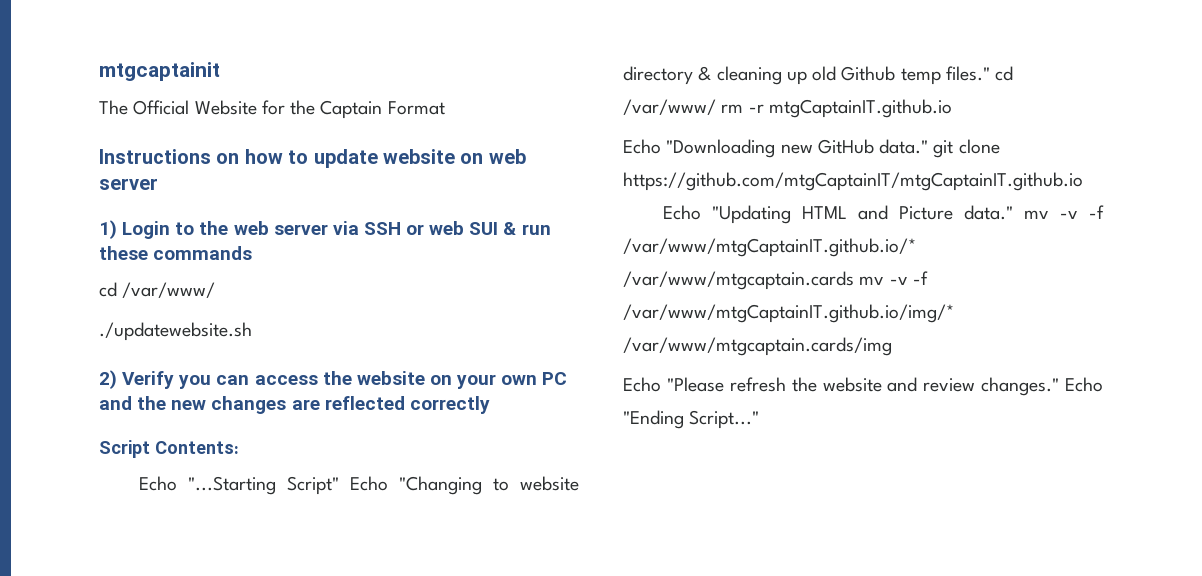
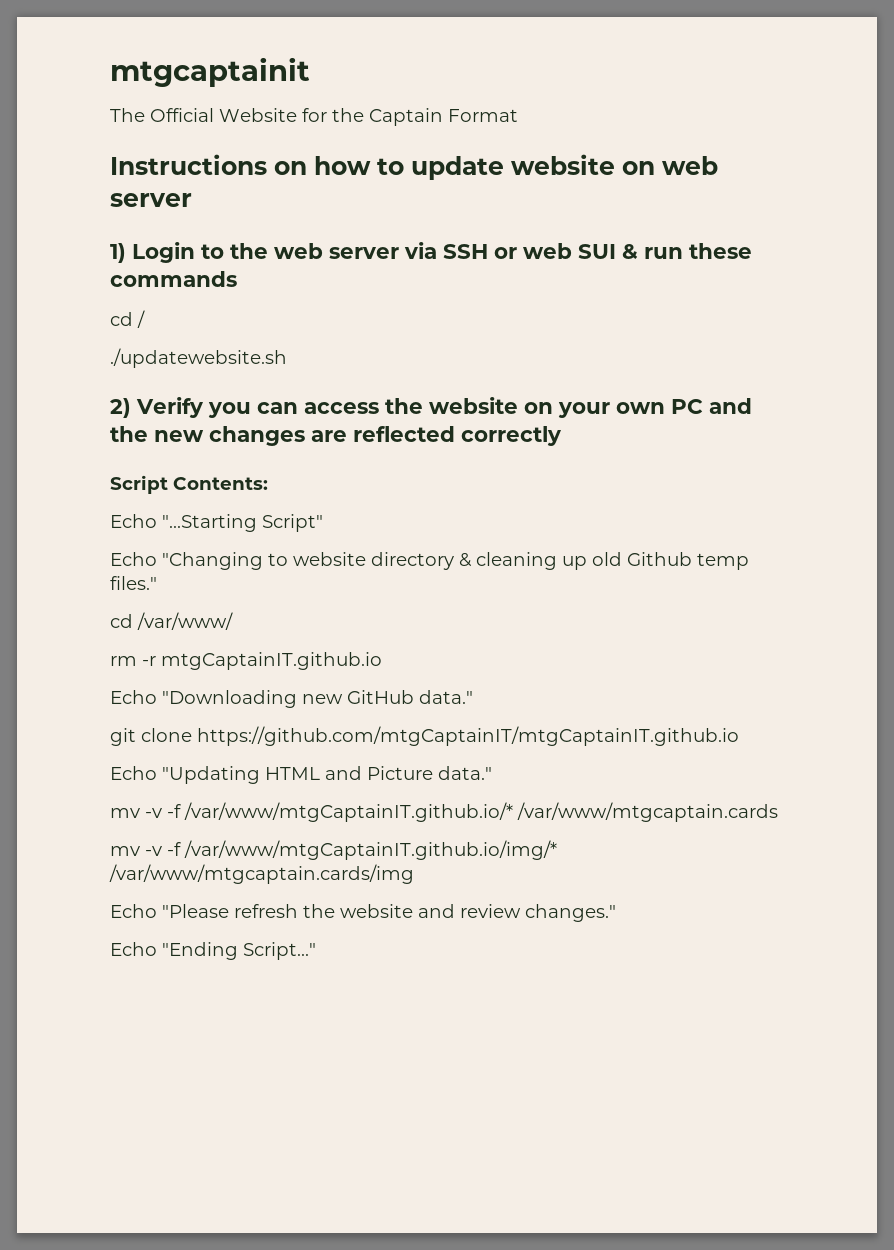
[122,282,216,298] /var/www/ -> [137,310,145,328] /
(339, 485) none -> (323, 523) //
[995,66,1014,81] [623,99,716,115] cd /var/www/ -> [110,612,233,630] // cd /var/www/ //
(929, 146) none -> (473, 697) //
(1013, 212) none -> (492, 773) //
(854, 280) none -> (778, 812) //
(1060, 386) none -> (616, 913) //

